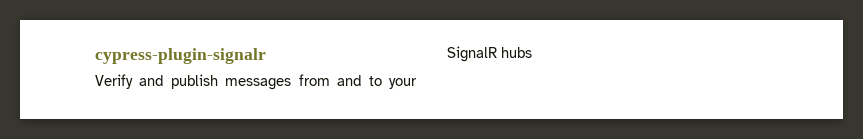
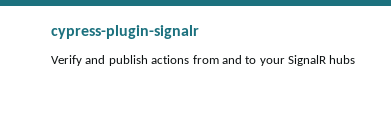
[225,78,292,90] messages -> [151,55,190,64] actions

